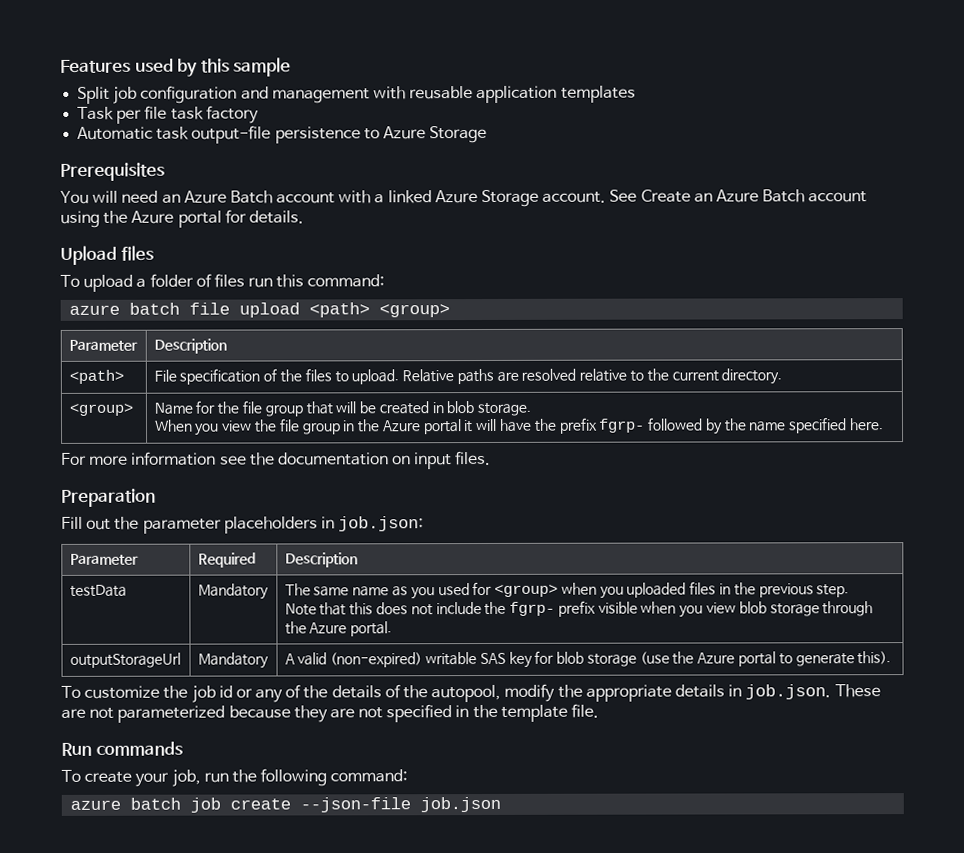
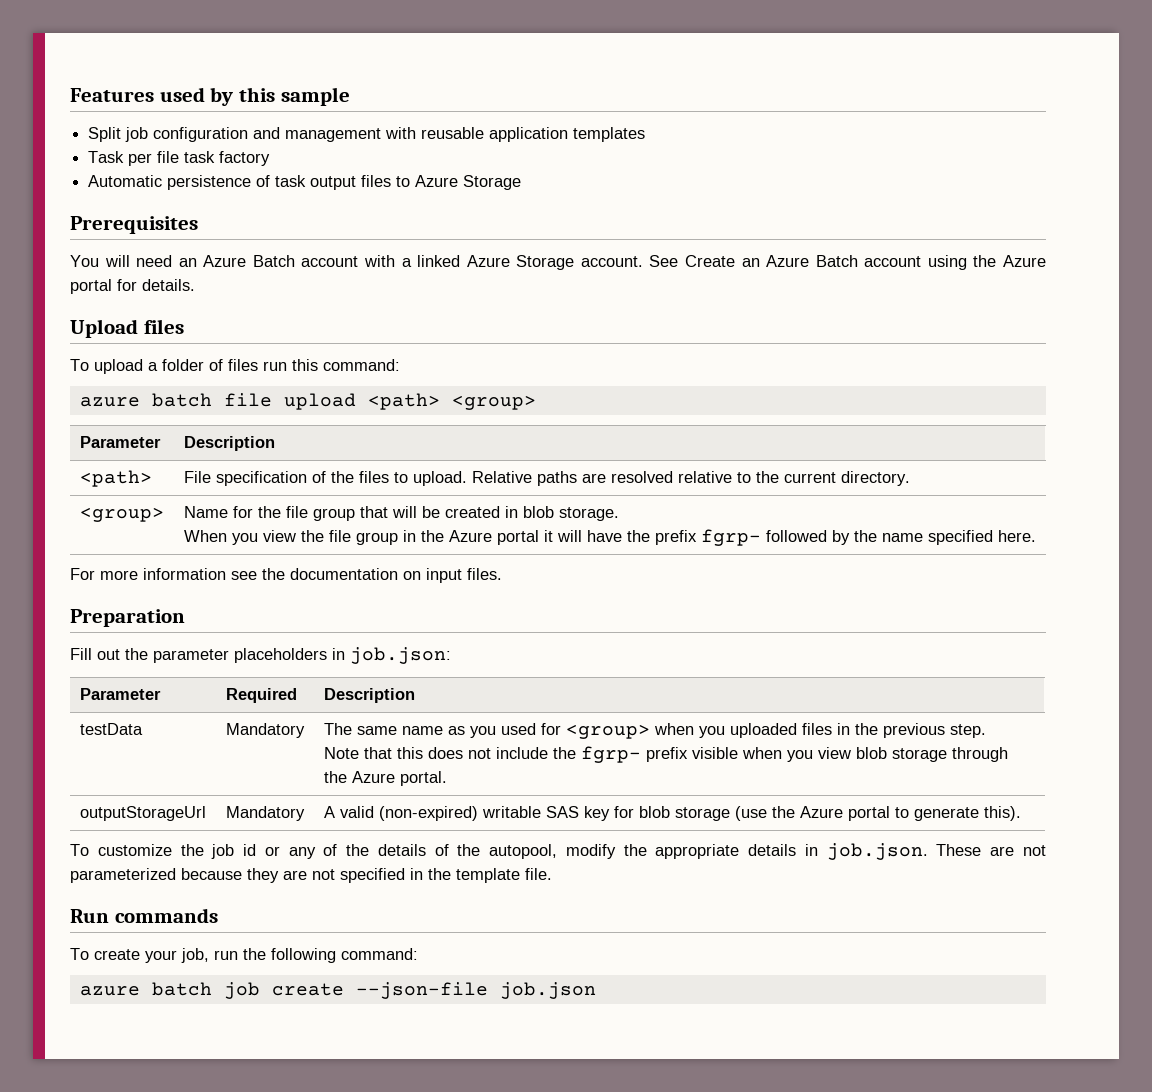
[156,125,361,144] task output-file persistence -> [167,175,392,190] persistence of task output files

